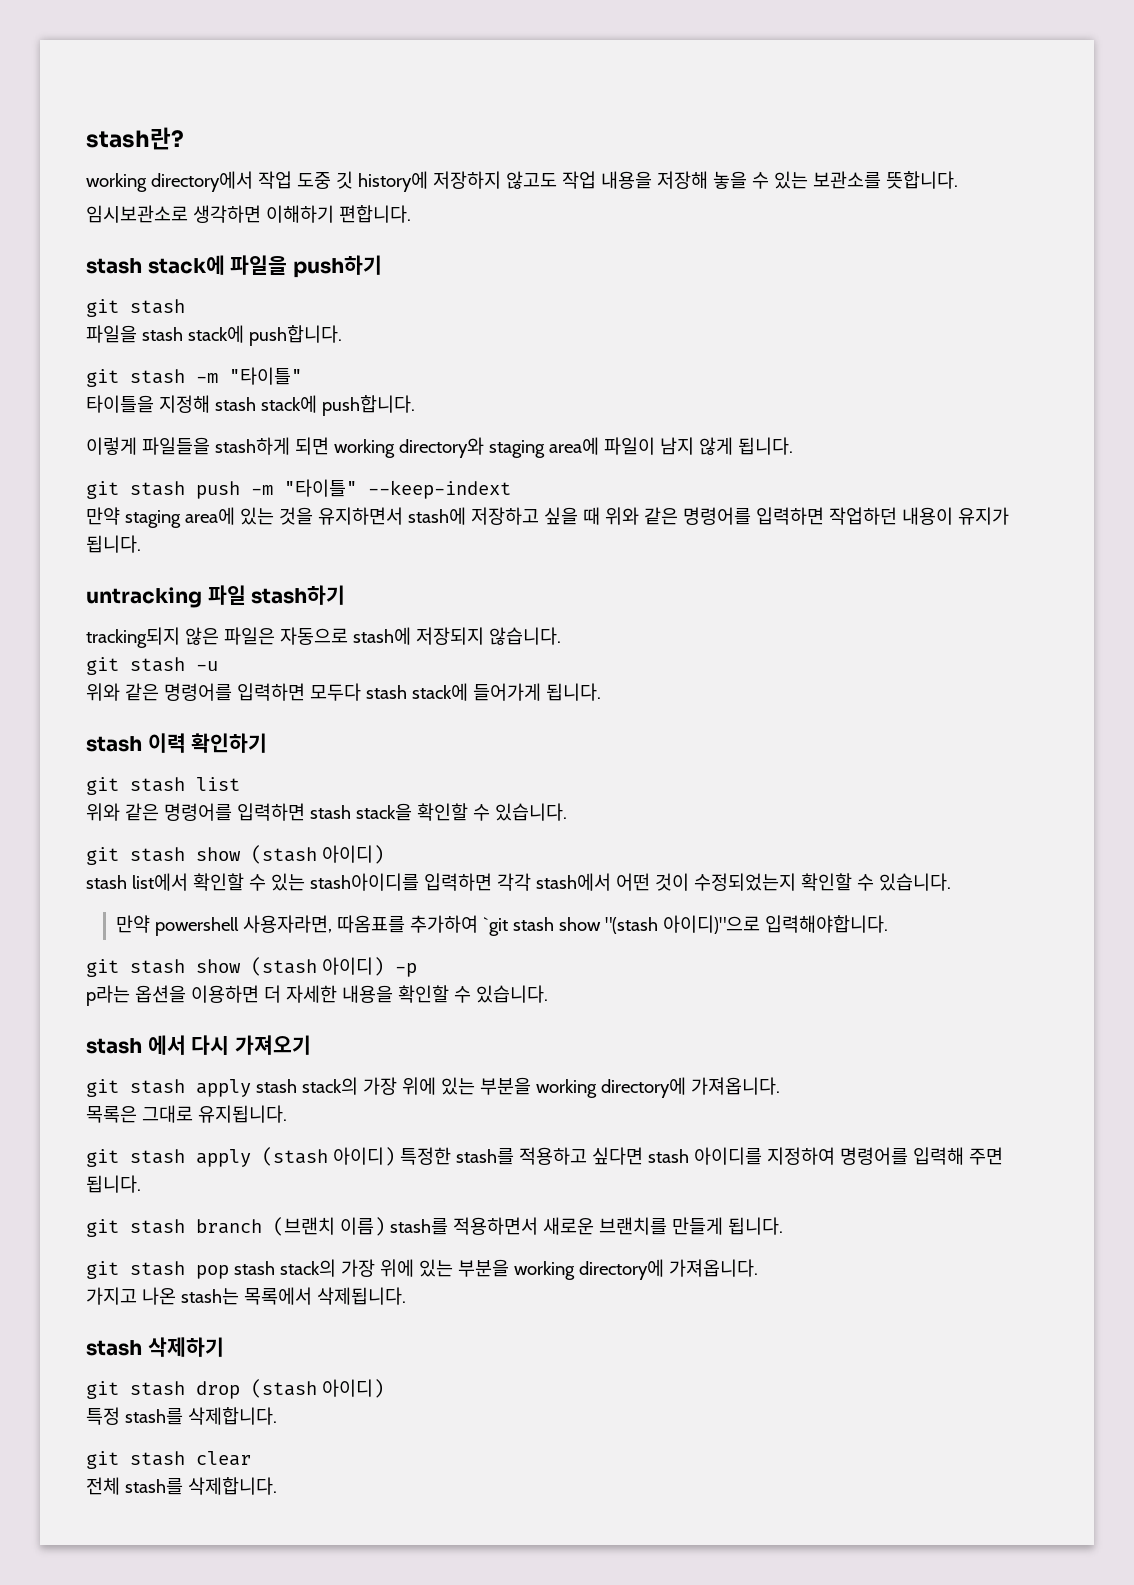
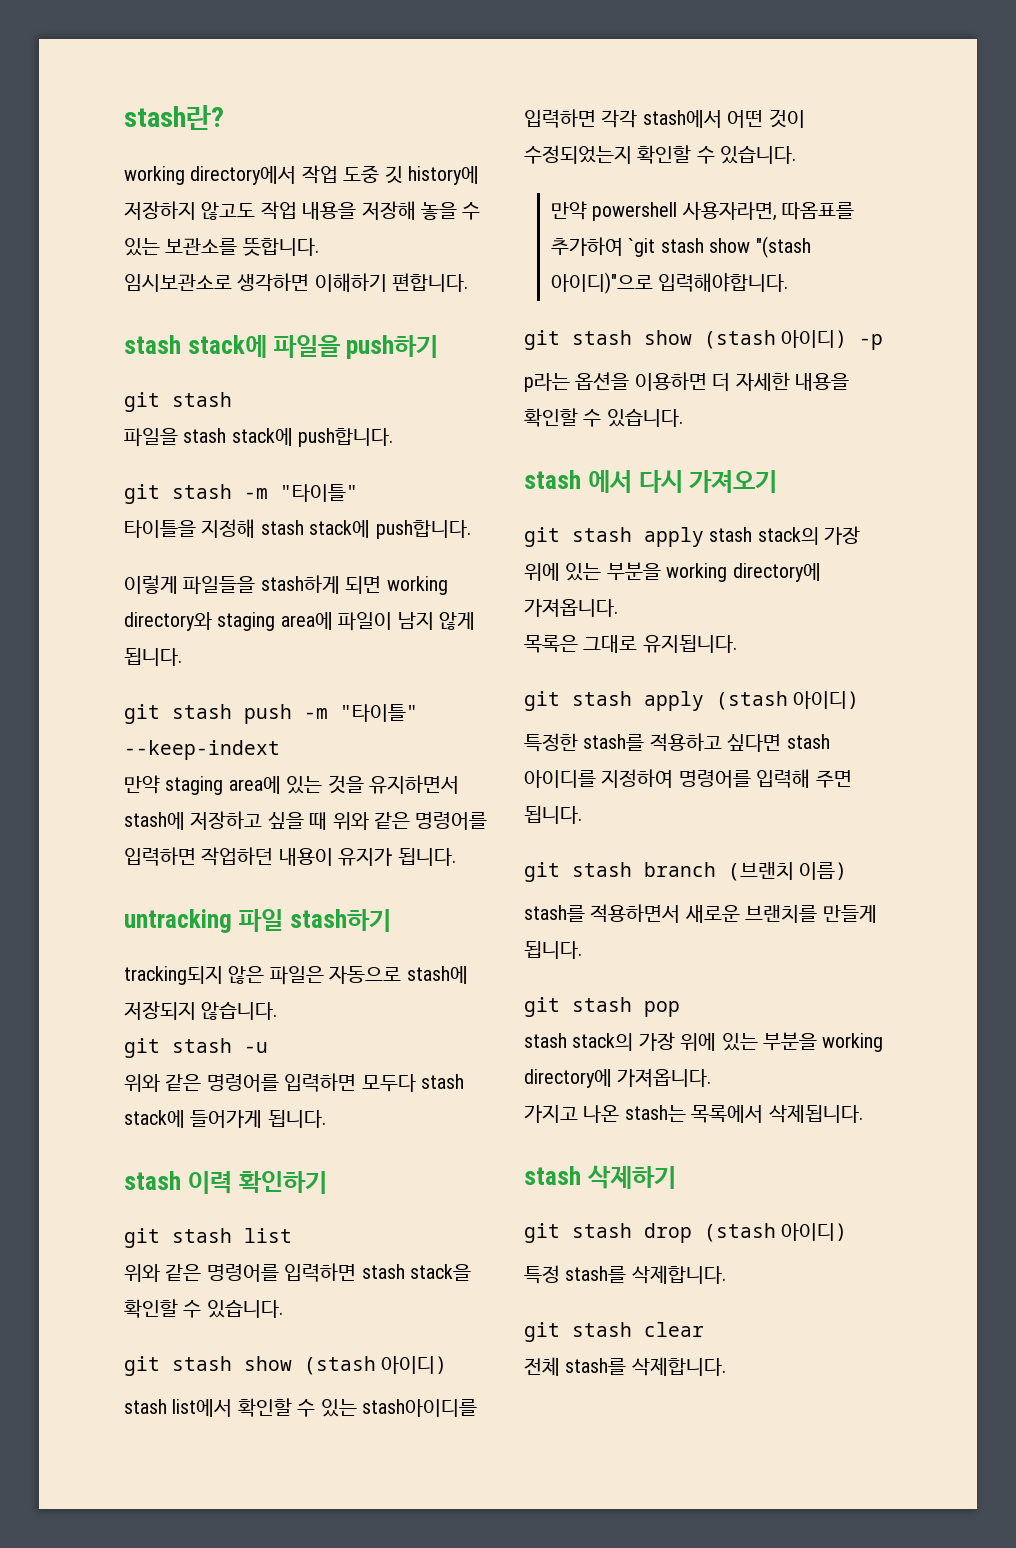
(395, 1156) none -> (860, 700) //
(385, 1226) none -> (848, 871) //
(229, 1272) none -> (680, 1009) //

